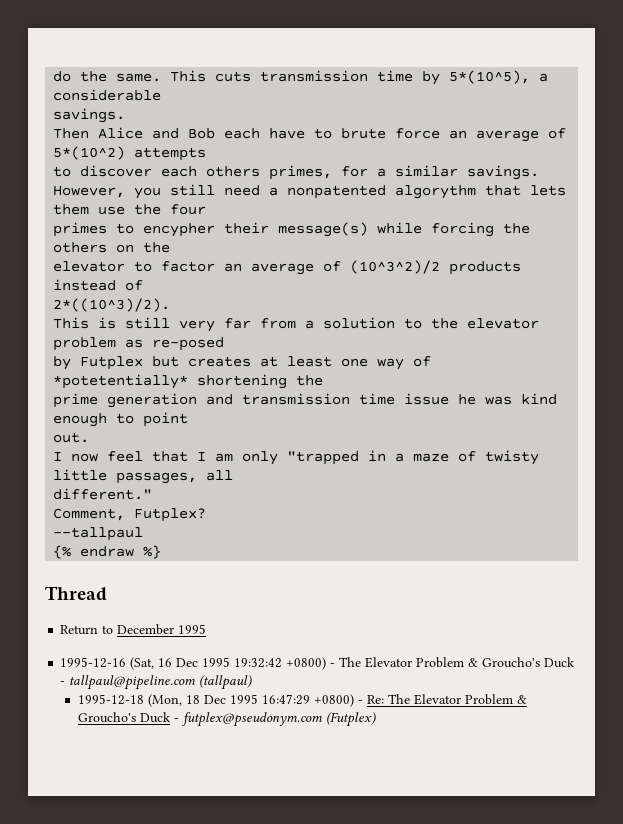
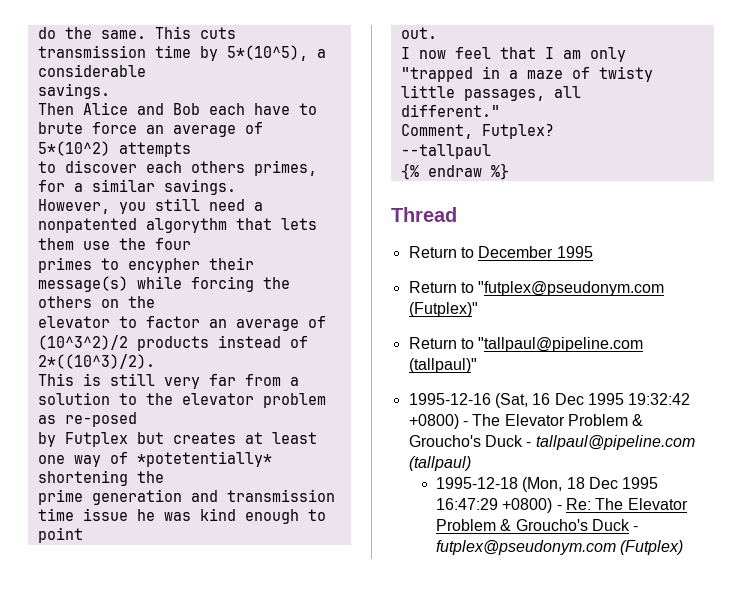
(207, 629) none -> [408,281,665,296] [408,302,478,317] [408,337,644,352] [408,358,477,373] // Return to "futplex@pseudonym.com (Futplex)" // Return to "tallpaul@pipeline.com (tallpaul)"

